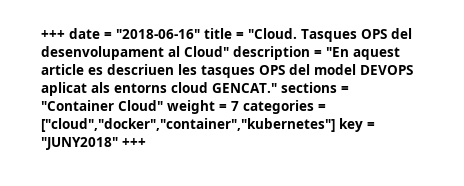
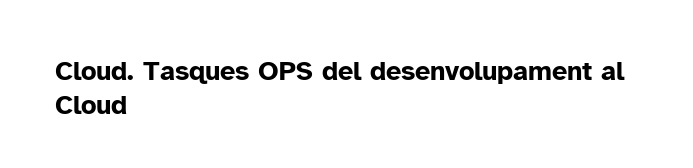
[41,28,297,39] +++ date = "2018-06-16" title = "Cloud. -> [55,62,134,80] Cloud.
[184,46,400,60] [41,64,413,78] [41,82,349,96] [41,100,326,114] [41,118,375,132] [41,137,146,150] Cloud" description = "En aquest article es descriuen les tasques OPS del model DEVOPS aplicat als entorns cloud GENCAT." sections = "Container Cloud" weight = 7 categories = ["cloud","docker","container","kubernetes"] key = "JUNY2018" +++ -> [55,96,127,114] Cloud

